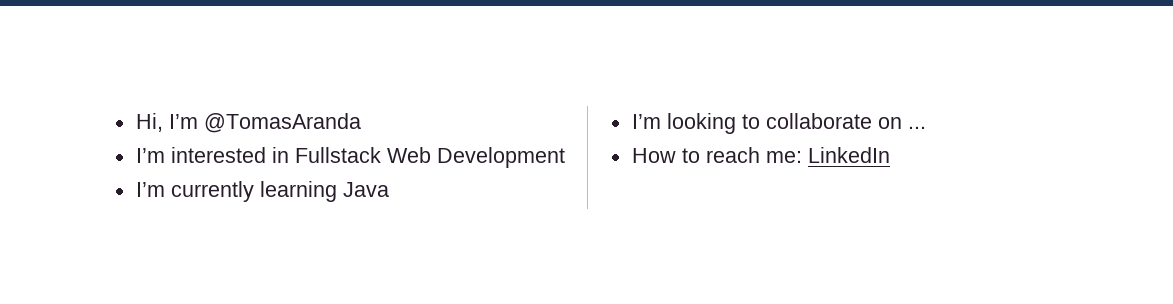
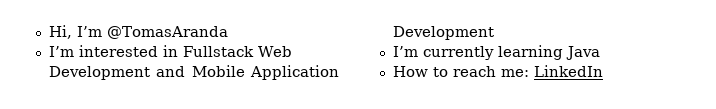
(565, 157) none -> [156,65,339,80] [392,26,494,40] and Mobile Application Development
[631,113,926,134] // I’m looking to collaborate on ... -> (600, 53) none

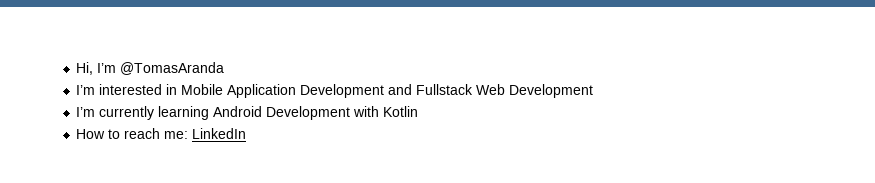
(178, 51) none -> [181,84,413,98] Mobile Application Development and
[156,65,339,80] [392,26,494,40] and Mobile Application Development -> (594, 91) none
[565,46,600,60] Java -> [213,106,419,120] Android Development with Kotlin

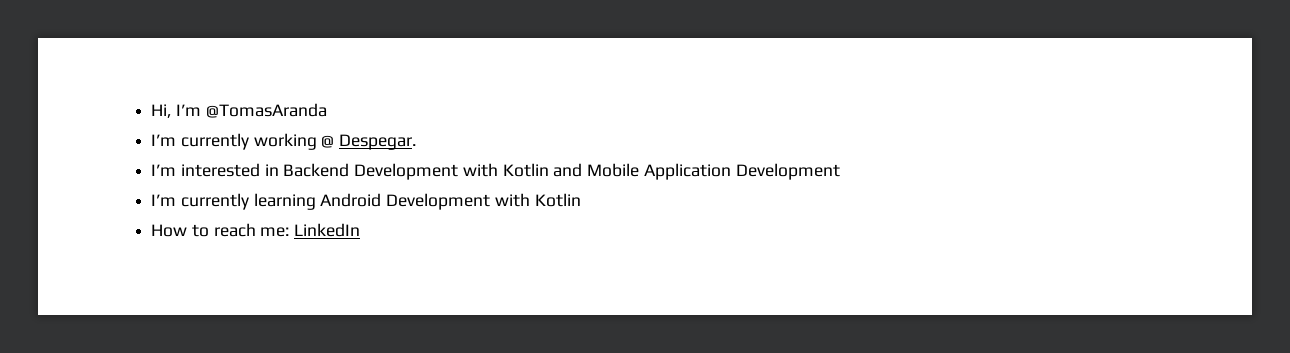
[99,84,178,95] interested in -> [180,133,417,150] [151,163,583,180] currently working @ Despegar. // I’m interested in Backend Development with Kotlin and
[388,84,594,98] and Fullstack Web Development -> (840, 171) none

